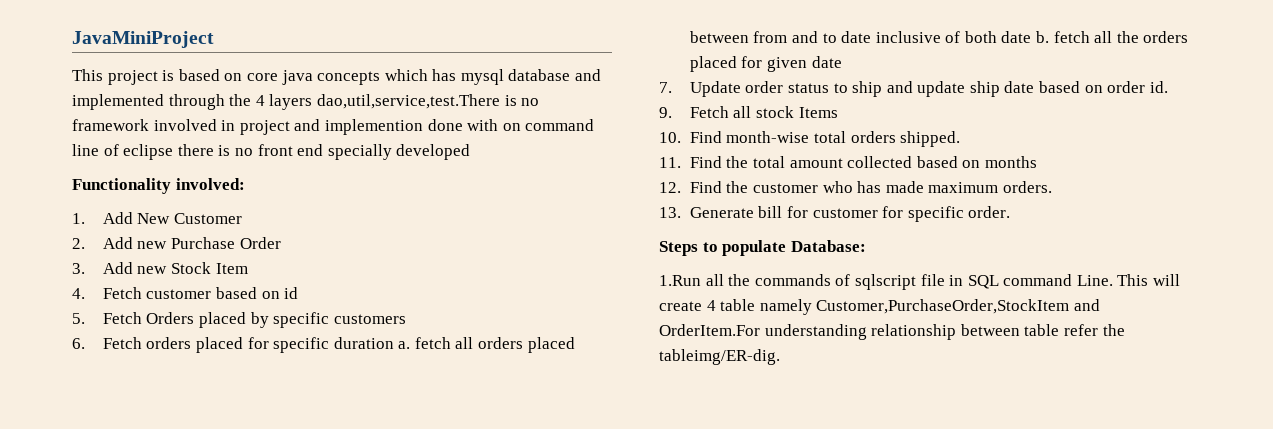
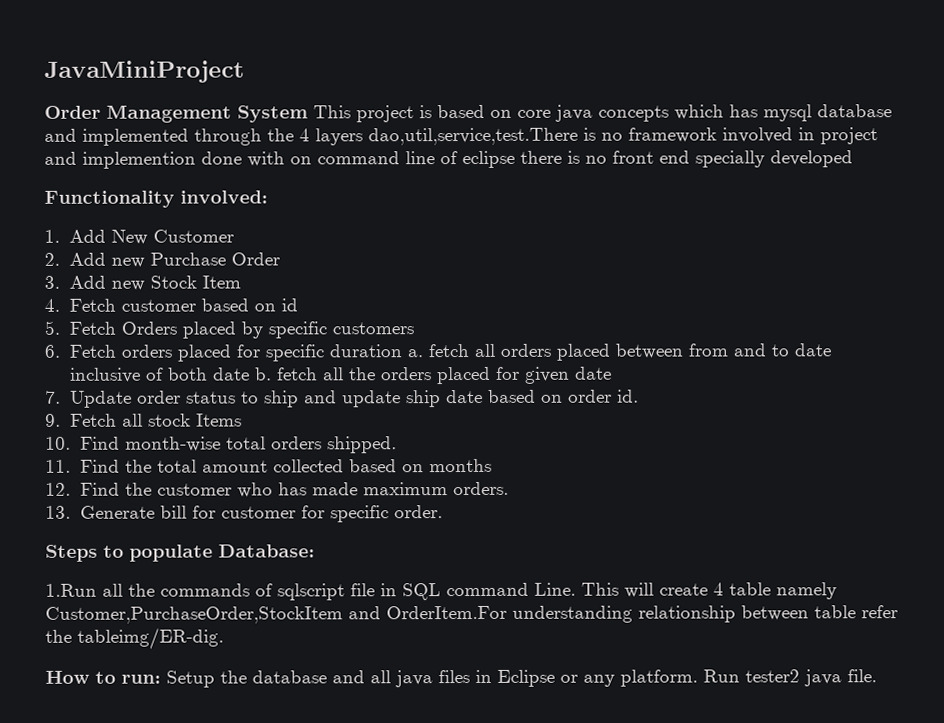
(214, 39) none -> [44,104,308,123] Order Management System
(780, 357) none -> [45,669,877,688] // How to run: Setup the database and all java files in Eclipse or any platform. Run tester2 java file.

